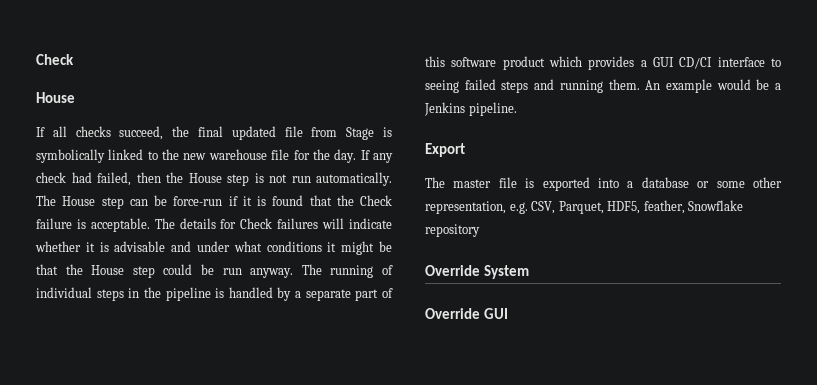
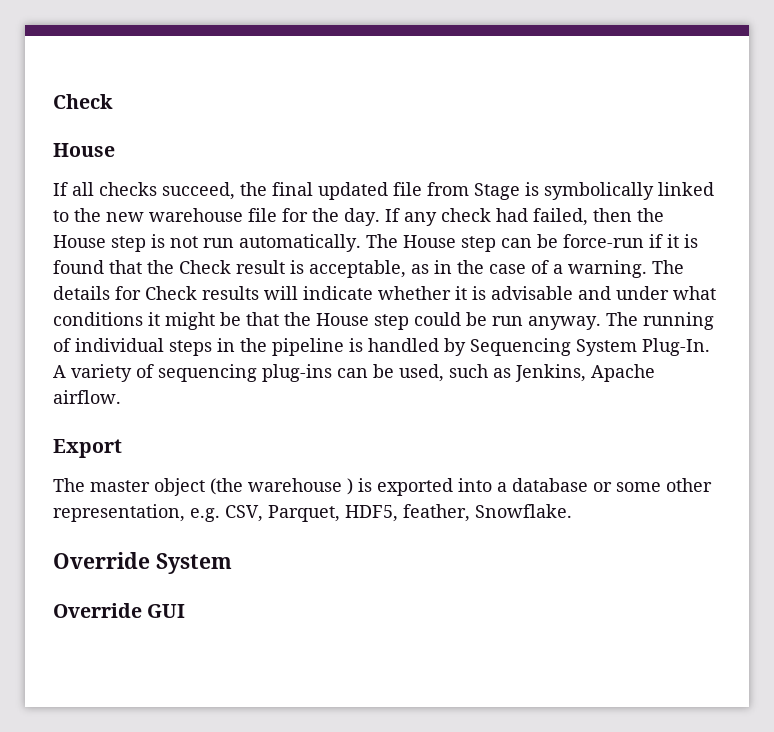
[36,218,150,232] failure is acceptable. -> [236,260,647,278] result is acceptable, as in the case of a warning.
[277,218,319,229] failures -> [202,286,259,300] results
[295,288,393,301] [425,56,781,70] [425,79,781,93] [424,102,517,116] a separate part of this software product which provides a GUI CD/CI interface to seeing failed steps and running them. An example would be a Jenkins pipeline. -> [470,338,710,356] [53,364,655,382] [53,390,121,404] Sequencing System Plug-In. A variety of sequencing plug-ins can be used, such as Jenkins, Apache airflow.
[498,177,517,188] file -> [154,478,353,496] object (the warehouse )
[688,200,744,211] [425,224,480,237] Snowflake repository -> [475,504,572,518] Snowflake.

